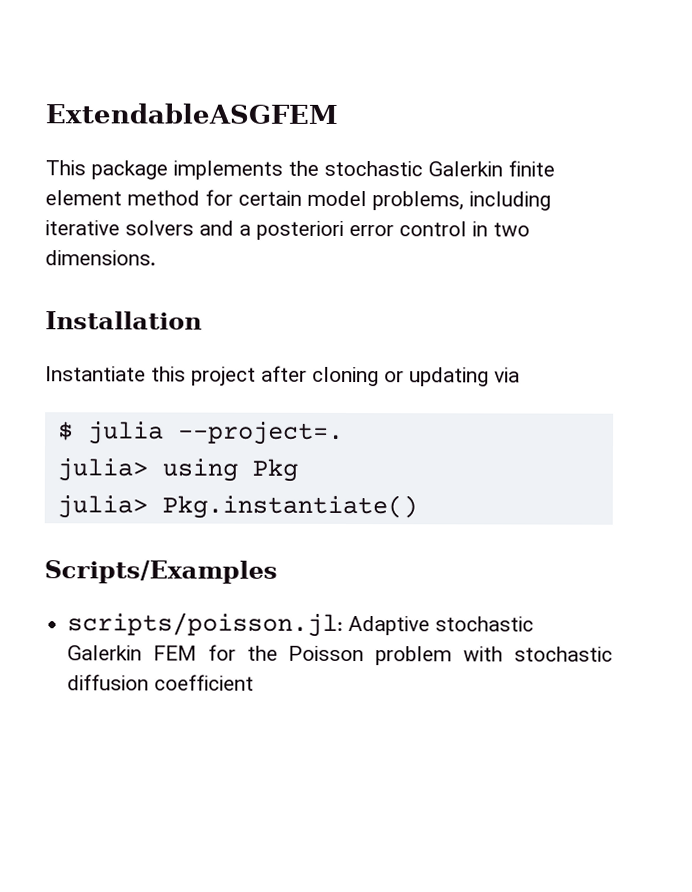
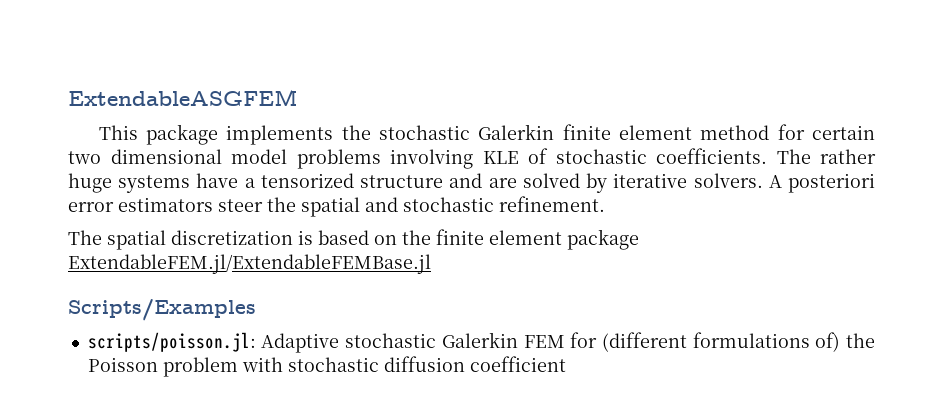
[307,190,551,211] [45,220,530,240] [45,250,156,266] [45,311,202,330] [45,365,520,387] [57,421,344,445] [56,458,298,482] [56,494,418,520] model problems, including iterative solvers and a posteriori error control in two dimensions. // Installation // Instantiate this project after cloning or updating via // $ julia --project=. // julia> using Pkg // julia> Pkg.instantiate() -> [68,148,876,169] [68,173,876,193] [68,196,605,217] [68,229,639,250] [68,254,431,274] two dimensional model problems involving KLE of stochastic coefficients. The rather huge systems have a tensorized structure and are solved by iterative solvers. A posteriori error estimators steer the spatial and stochastic refinement. // The spatial discretization is based on the finite element package ExtendableFEM.jl/ExtendableFEMBase.jl
(236, 652) none -> [601,332,841,352] (different formulations of)

